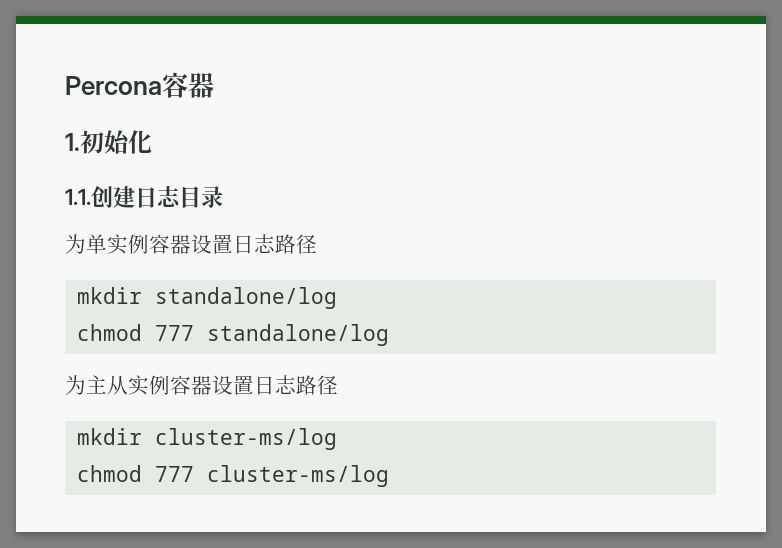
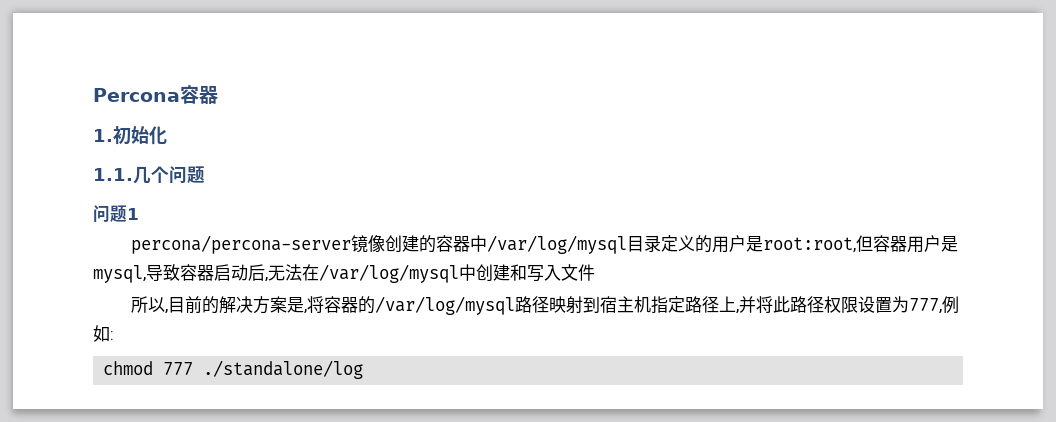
[91,186,223,208] [65,234,317,255] [77,287,338,309] [77,324,390,346] [65,375,338,396] [77,428,338,450] [77,465,390,487] 创建日志目录 // 为单实例容器设置日志路径 // mkdir standalone/log // chmod 777 standalone/log // 为主从实例容器设置日志路径 // mkdir cluster-ms/log // chmod 777 cluster-ms/log -> [133,166,205,184] [93,205,139,222] [130,235,958,254] [93,264,595,283] [130,296,959,315] [93,325,114,342] [103,360,364,379] 几个问题 // 问题1 // percona/percona-server镜像创建的容器中/var/log/mysql目录定义的用户是root:root,但容器用户是mysql,导致容器启动后,无法在/var/log/mysql中创建和写入文件 // 所以,目前的解决方案是,将容器的/var/log/mysql路径映射到宿主机指定路径上,并将此路径权限设置为777,例如: // chmod 777 ./standalone/log

